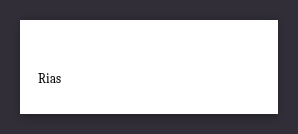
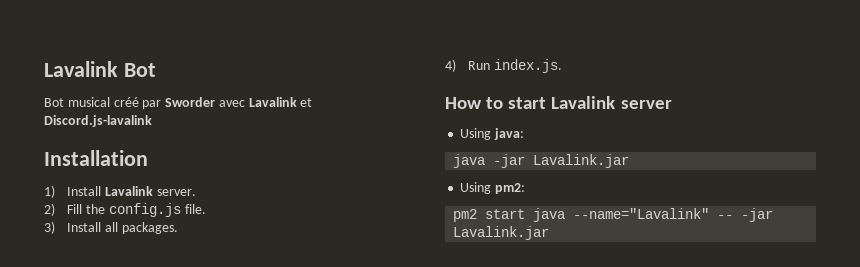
[38,73,61,83] Rias -> [44,61,156,77] [44,97,313,109] [44,115,152,127] [44,150,148,166] [44,185,197,198] [44,203,206,217] [44,221,179,234] [445,59,563,73] [445,96,672,109] [460,128,525,140] [453,154,630,168] [460,182,526,194] [453,208,774,222] [453,226,550,240] Lavalink Bot // Bot musical créé par Sworder avec Lavalink et Discord.js-lavalink // Installation // 1) Install Lavalink server. // 2) Fill the config.js file. // 3) Install all packages. // 4) Run index.js. // How to start Lavalink server // Using java: // java -jar Lavalink.jar // Using pm2: // pm2 start java --name="Lavalink" -- -jar Lavalink.jar

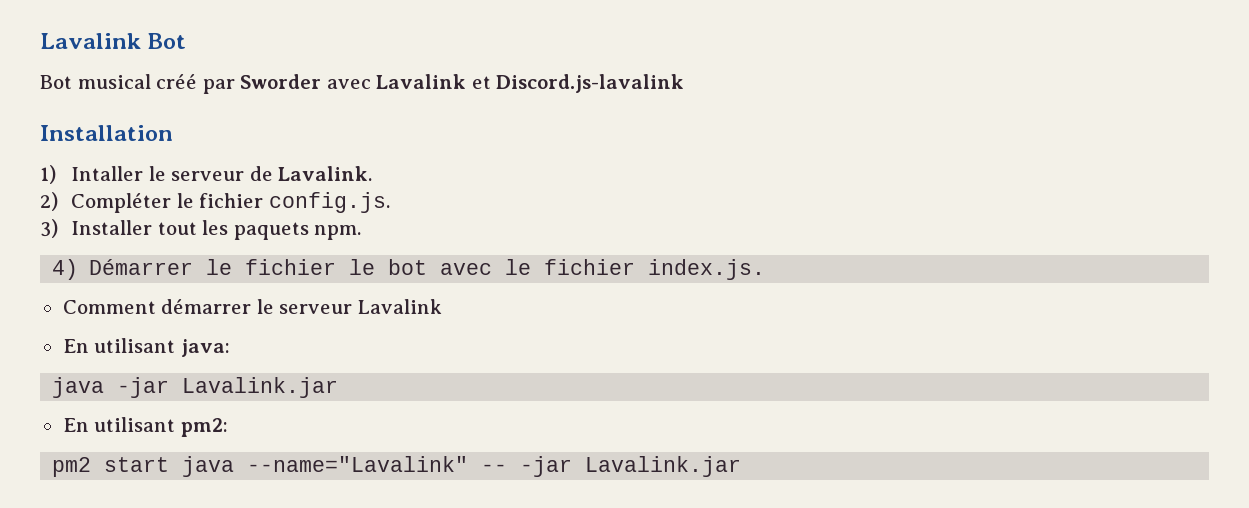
[67,186,197,196] [44,203,206,217] [44,221,179,234] [445,59,563,73] [445,96,672,109] [460,128,492,140] Install Lavalink server. // 2) Fill the config.js file. // 3) Install all packages. // 4) Run index.js. // How to start Lavalink server // Using -> [71,166,373,181] [40,192,390,213] [40,219,362,240] [52,259,765,280] [62,299,442,314] [62,338,176,353] Intaller le serveur de Lavalink. // 2) Compléter le fichier config.js. // 3) Installer tout les paquets npm. // 4) Démarrer le fichier le bot avec le fichier index.js. // Comment démarrer le serveur Lavalink // En utilisant
[460,182,492,194] Using -> [62,417,176,432] En utilisant

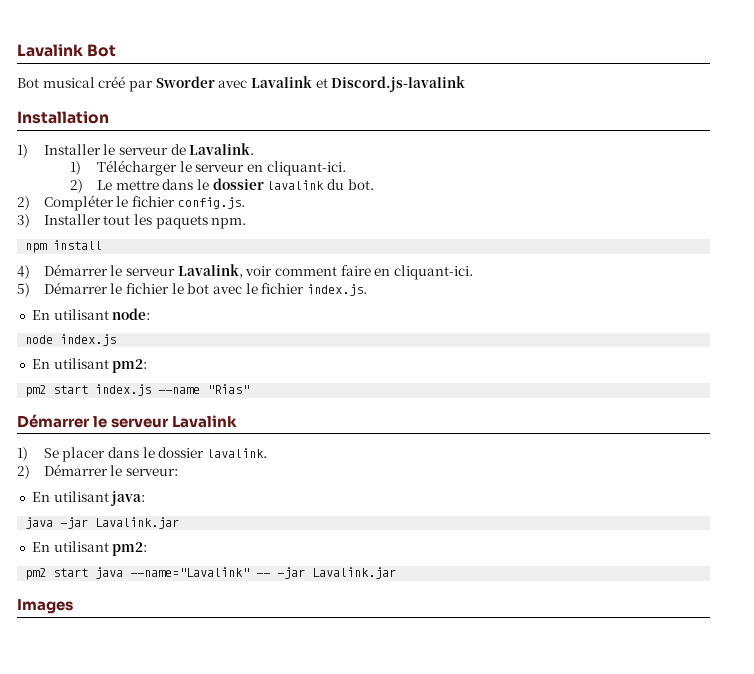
[71,166,144,181] Intaller -> [43,144,101,155] Installer
(373, 173) none -> [70,160,346,176] [70,178,374,193] // 1) Télécharger le serveur en cliquant-ici. // 2) Le mettre dans le dossier lavalink du bot.
[52,259,79,280] 4) -> [25,240,103,253] [17,264,473,280] [17,283,30,297] npm install // 4) Démarrer le serveur Lavalink, voir comment faire en cliquant-ici. // 5)
[62,299,442,314] Comment démarrer le serveur Lavalink -> [31,308,151,320] [25,334,117,346] [31,358,148,373] [25,384,250,397] [17,414,238,428] [17,447,267,462] [17,464,178,479] En utilisant node: // node index.js // En utilisant pm2: // pm2 start index.js --name "Rias" // Démarrer le serveur Lavalink // 1) Se placer dans le dossier lavalink. // 2) Démarrer le serveur:
(742, 466) none -> [17,599,73,614] // Images

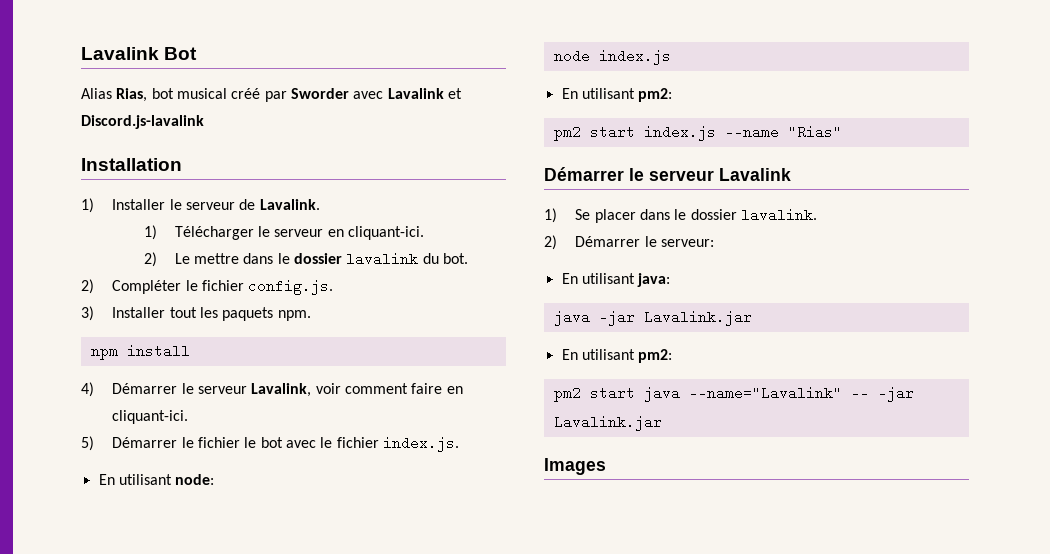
[17,78,39,88] Bot -> [81,88,174,102] Alias Rias, bot

